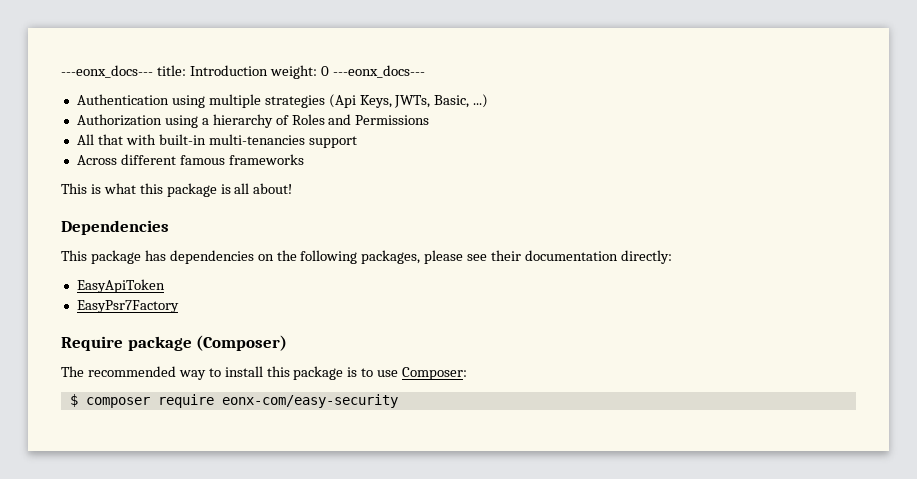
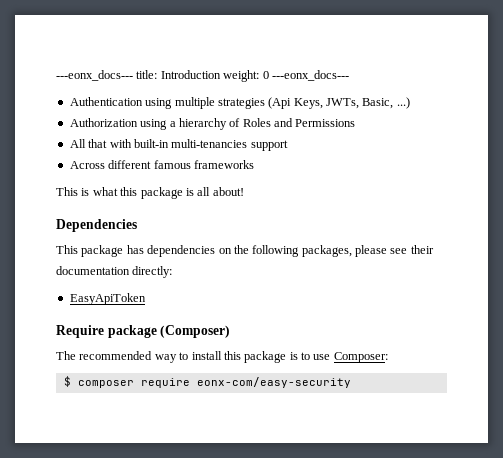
[76,300,179,313] // EasyPsr7Factory -> (146, 299) none

